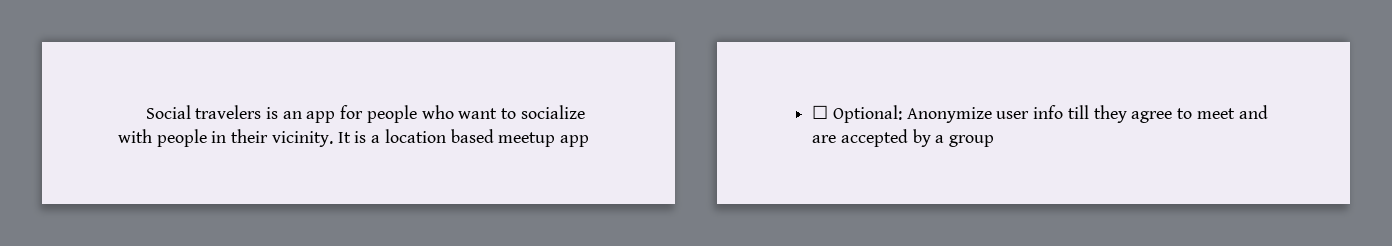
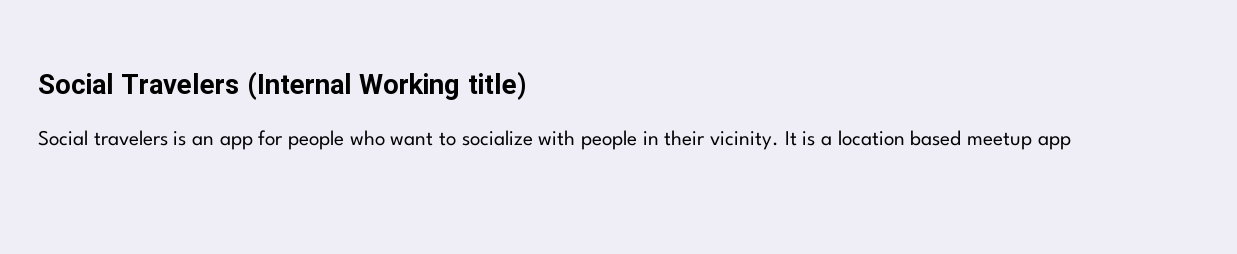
[145,105,191,119] Social -> [38,71,527,100] [38,130,88,146] Social Travelers (Internal Working title) // Social
[812,105,1268,123] [812,129,995,147] // ☐ Optional: Anonymize user info till they agree to meet and are accepted by a group -> (1071, 143) none

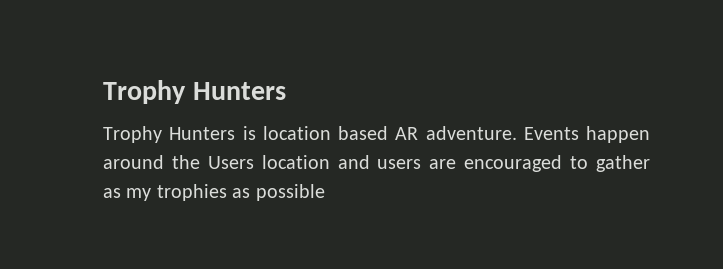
[38,71,527,100] [38,130,1071,150] Social Travelers (Internal Working title) // Social travelers is an app for people who want to socialize with people in their vicinity. It is a location based meetup app -> [103,80,286,104] [103,126,650,143] [103,155,651,172] [103,184,325,201] Trophy Hunters // Trophy Hunters is location based AR adventure. Events happen around the Users location and users are encouraged to gather as my trophies as possible

